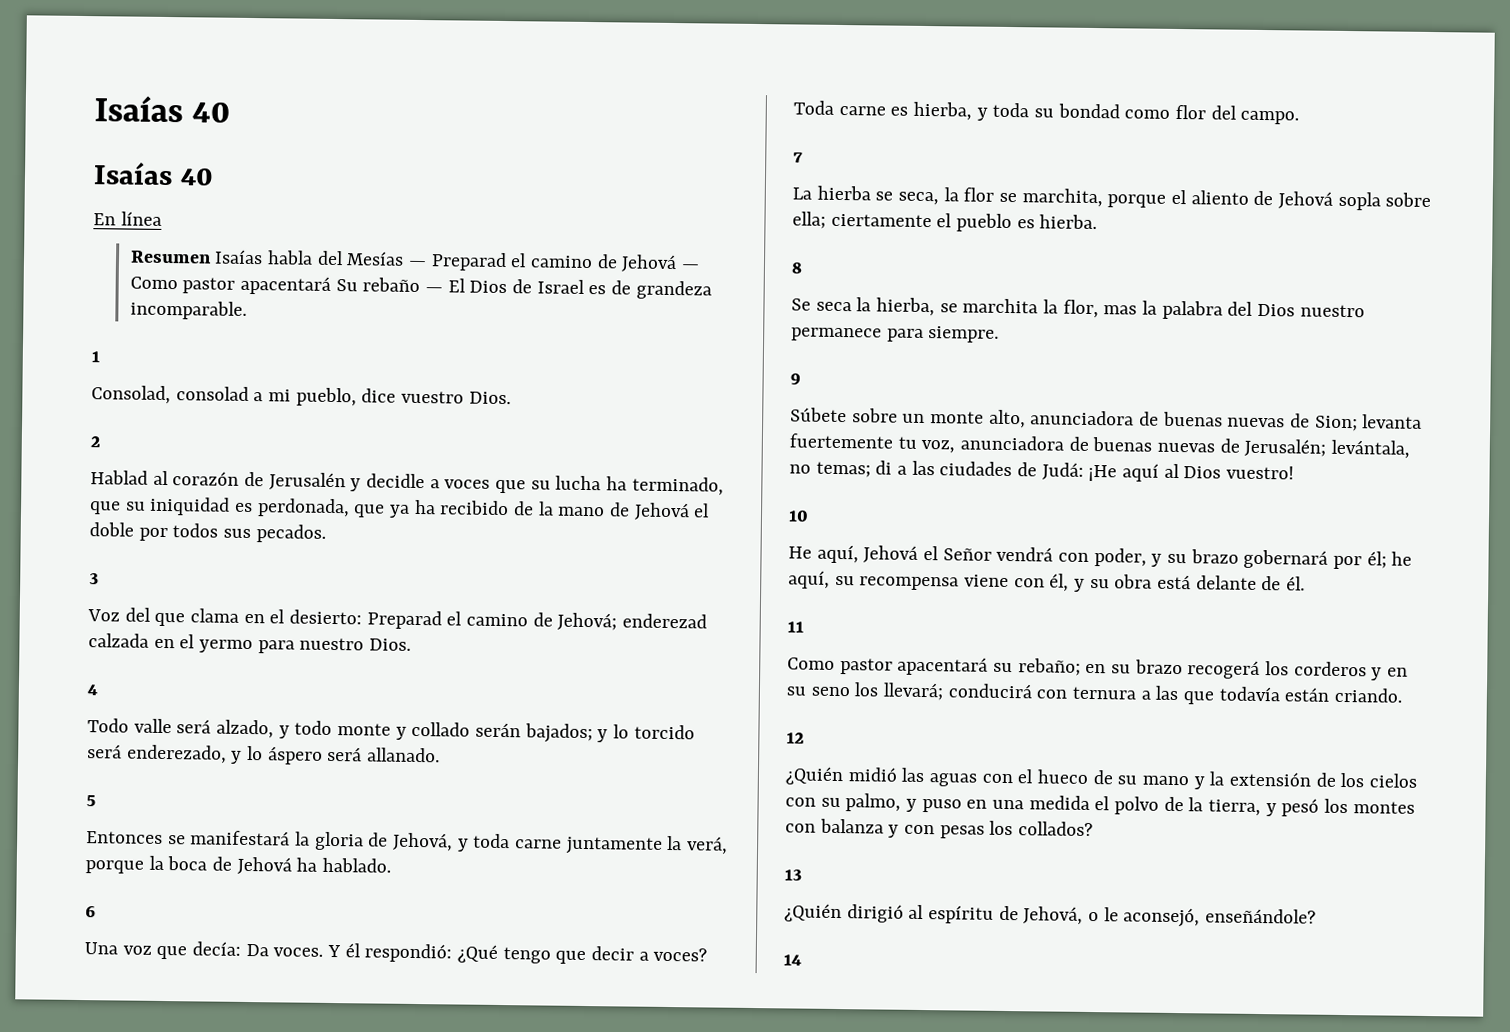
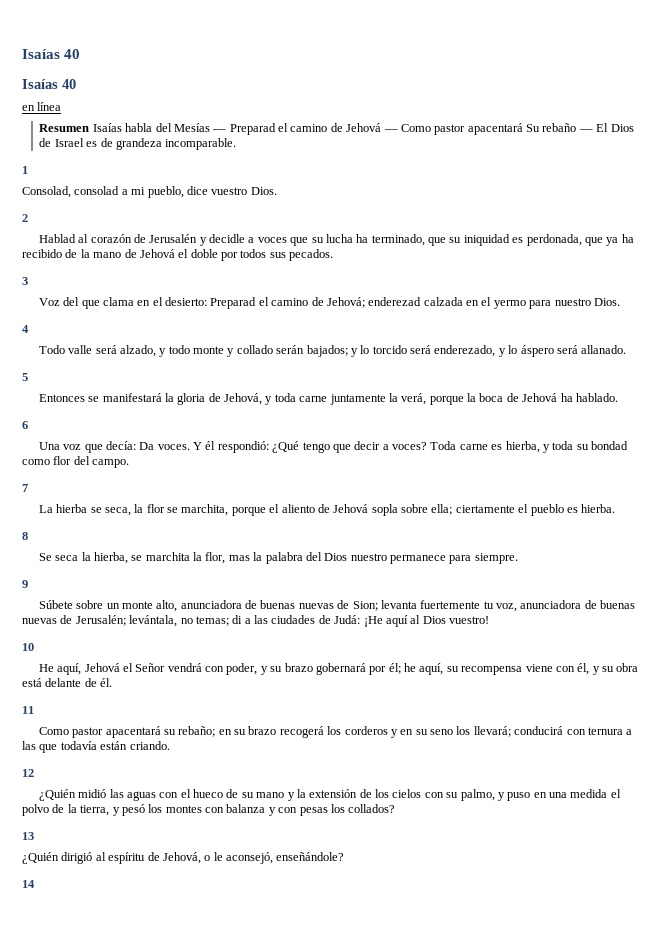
[93,213,116,226] En -> [22,105,35,111] en

